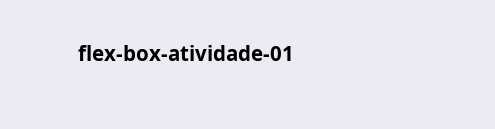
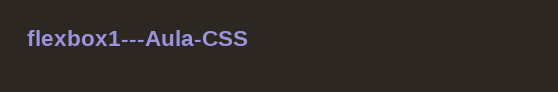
[78,45,294,61] flex-box-atividade-01 -> [27,30,248,46] flexbox1---Aula-CSS

